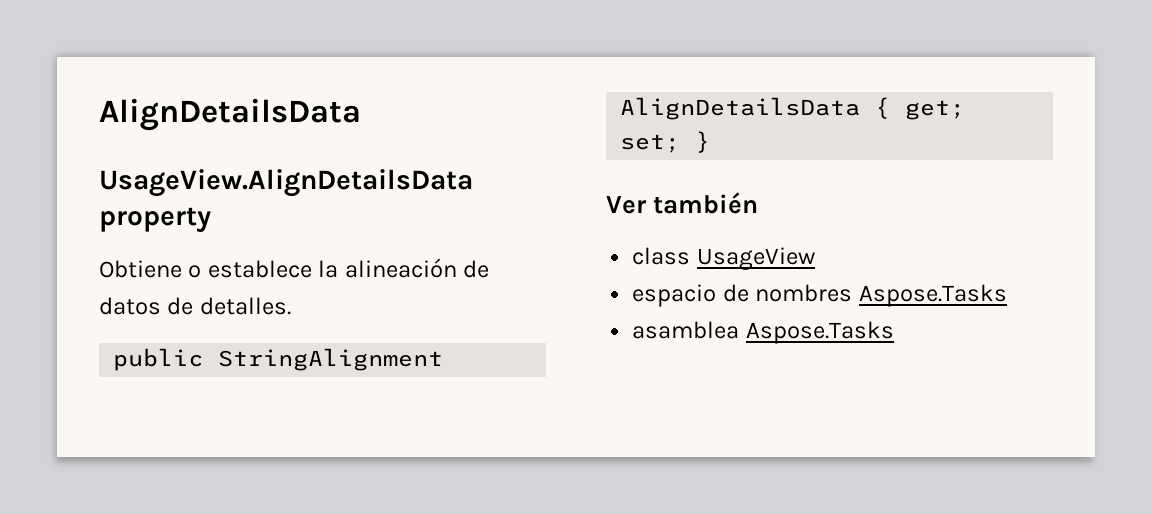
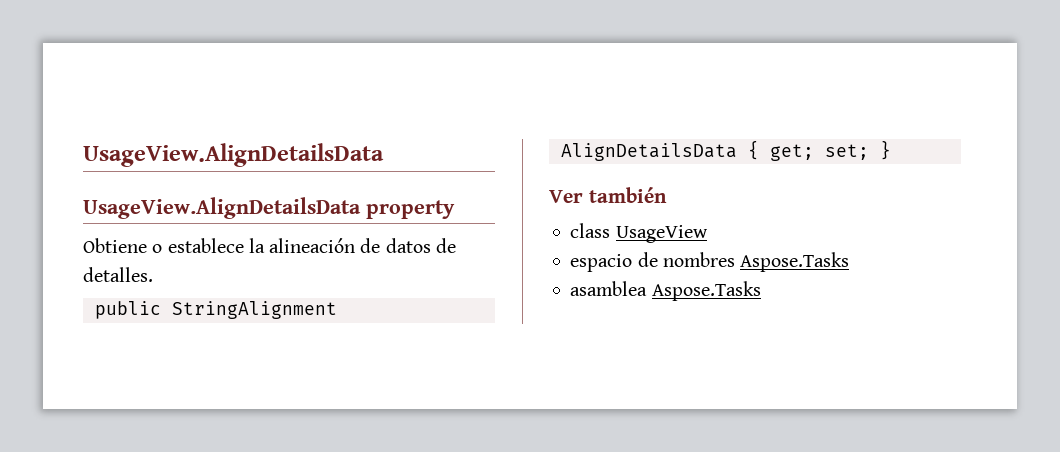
[99,98,361,131] AlignDetailsData -> [83,143,384,167] UsageView.AlignDetailsData

